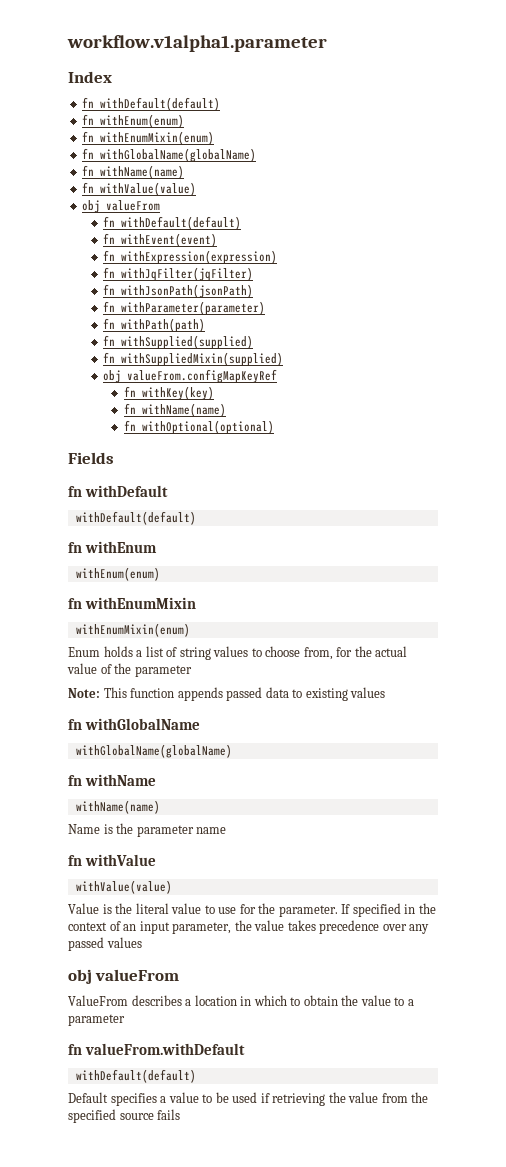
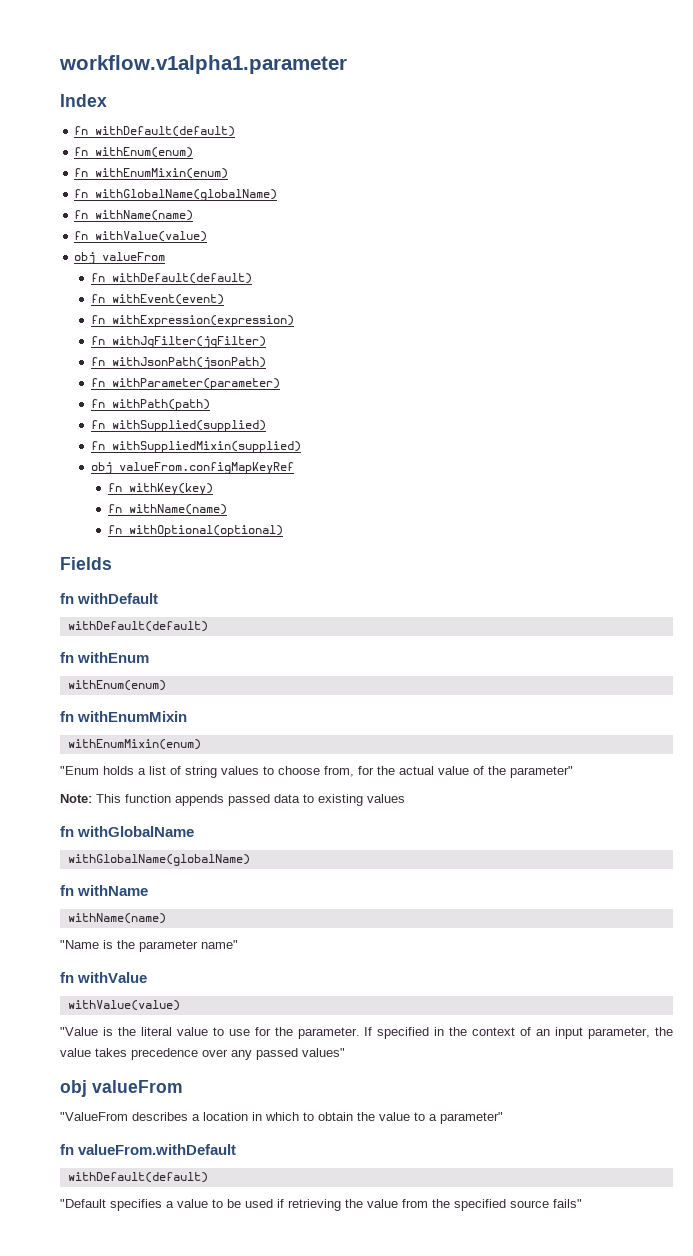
[68,647,100,657] Enum -> [60,766,99,775] "Enum
[134,665,192,677] parameter -> [510,766,573,778] parameter"
[68,824,100,834] Name -> [60,940,99,949] "Name
[196,827,227,834] name -> [201,940,238,949] name"
[68,903,99,914] Value -> [60,1027,98,1036] "Value
[106,937,142,948] [68,969,180,984] [68,995,128,1006] values // obj valueFrom // ValueFrom -> [302,1048,345,1057] [60,1080,183,1097] [60,1112,128,1121] values" // obj valueFrom // "ValueFrom
[68,1014,125,1026] parameter -> [440,1112,503,1124] parameter"
[68,1092,108,1103] Default -> [60,1199,106,1208] "Default
[157,1109,181,1120] fails -> [553,1199,582,1208] fails"

